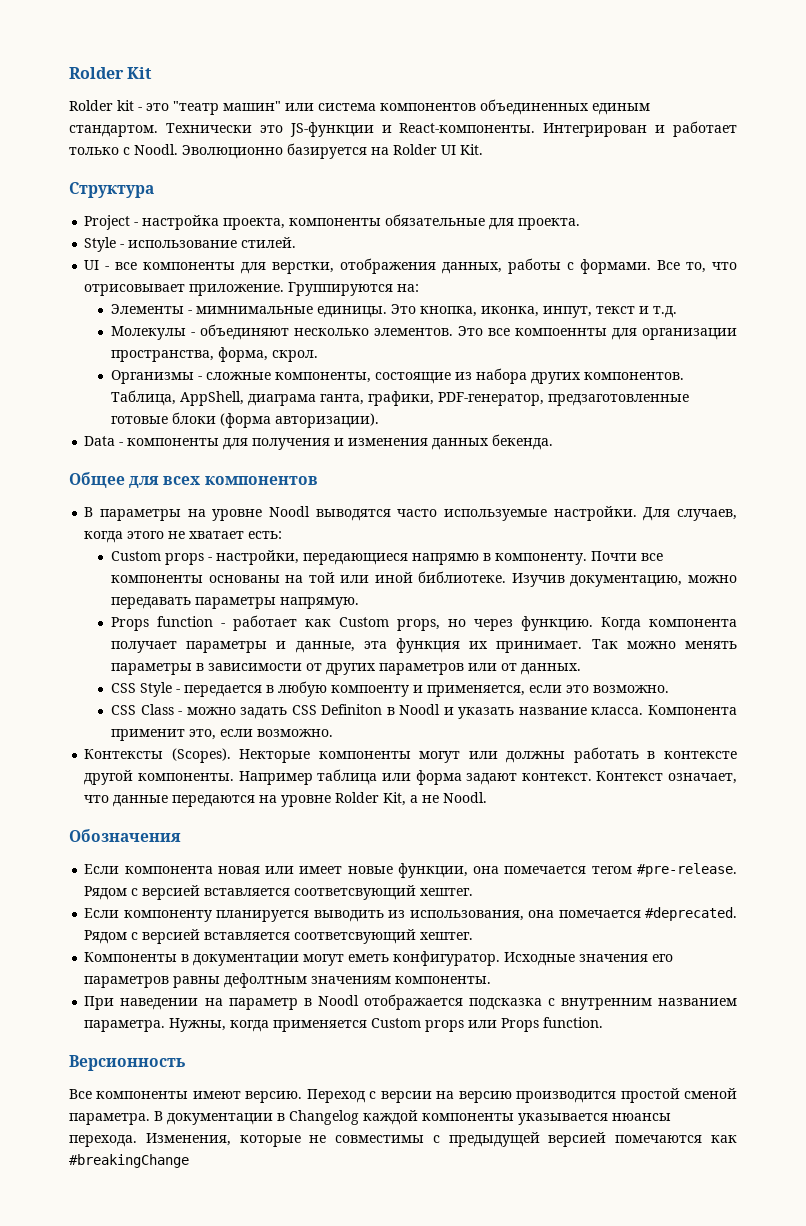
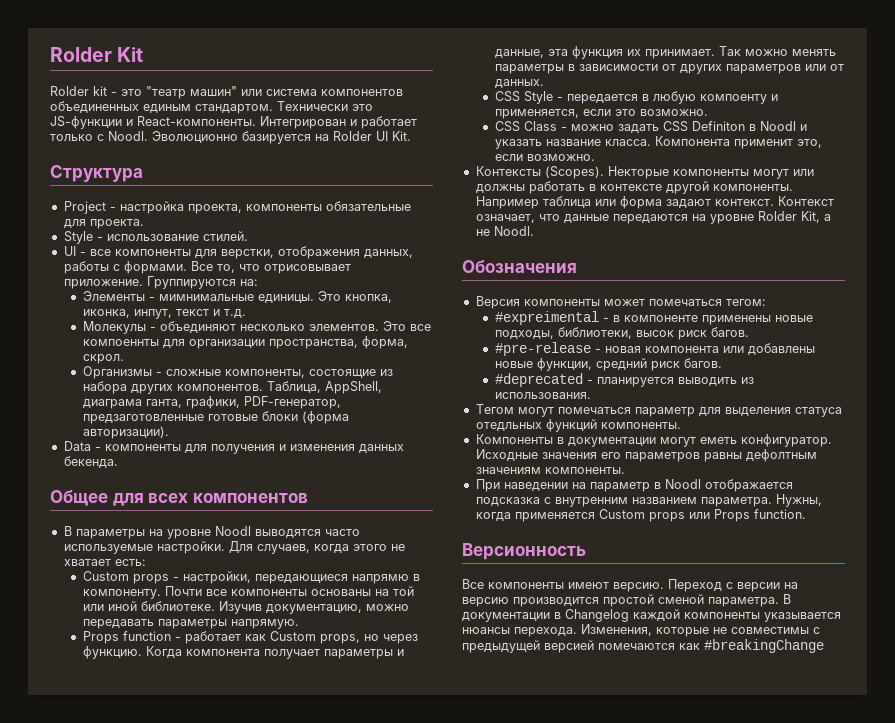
[84,863,737,878] [84,885,474,900] [84,907,737,922] [84,929,474,944] Если компонента новая или имеет новые функции, она помечается тегом #pre-release. Рядом с версией вставляется соответсвующий хештег. // Если компоненту планируется выводить из использования, она помечается #deprecated. Рядом с версией вставляется соответсвующий хештег. -> [475,296,766,309] [494,311,813,325] [494,327,749,340] [494,342,815,356] [494,358,722,371] [494,373,754,387] [494,392,591,399] [475,404,842,417] [475,419,681,432] Версия компоненты может помечаться тегом: // #expreimental - в компоненте применены новые подходы, библиотеки, высок риск багов. // #pre-release - новая компонента или добавлены новые функции, средний риск багов. // #deprecated - планируется выводить из использования. // Тегом могут помечаться параметр для выделения статуса отедльных функций компоненты.

